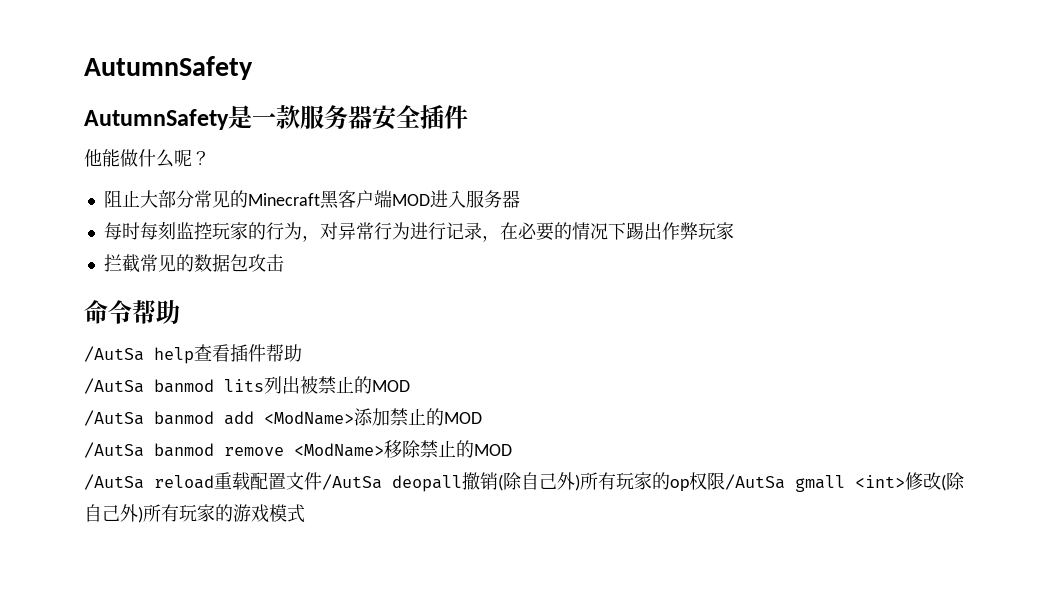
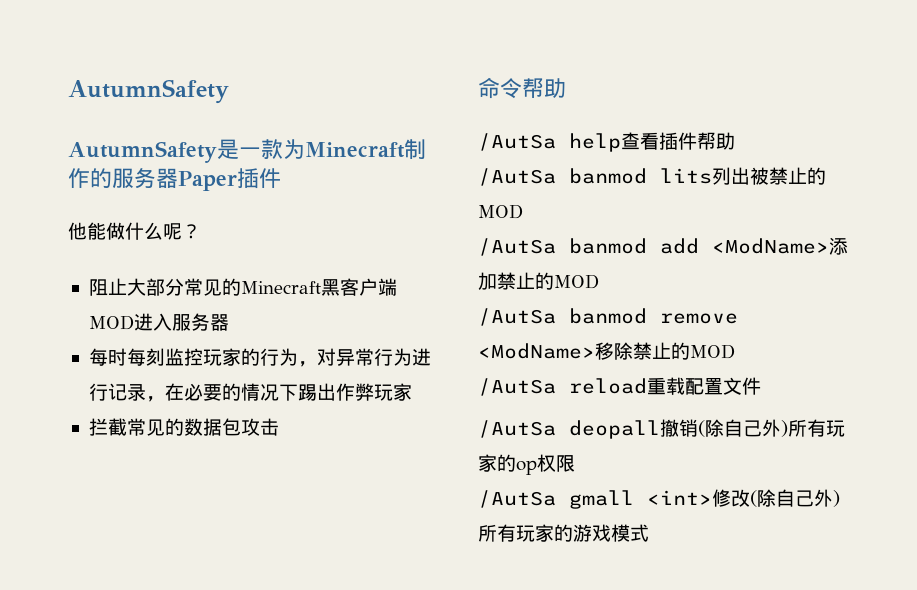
[300,105,420,130] 服务器安全 -> [283,139,426,159] [68,168,237,191] 为Minecraft制作的服务器Paper
(322, 481) none -> (761, 386) //
(725, 481) none -> (575, 463) //

